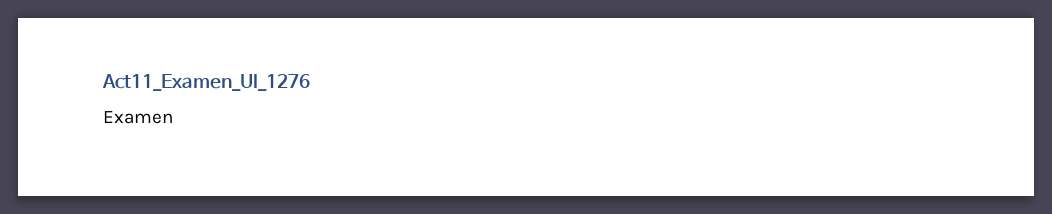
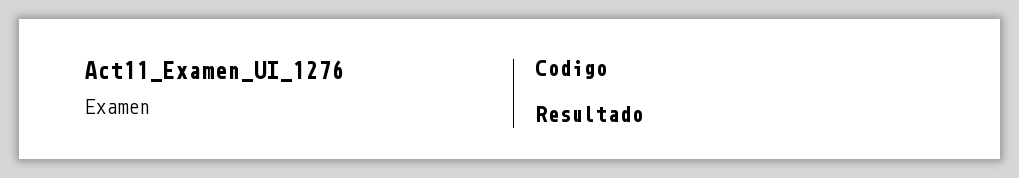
(173, 117) none -> [535,60,607,79] [535,106,643,122] // Codigo // Resultado

